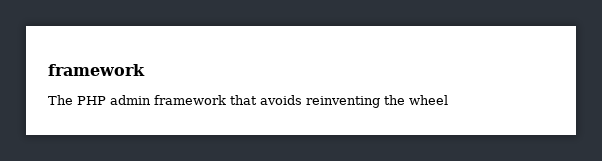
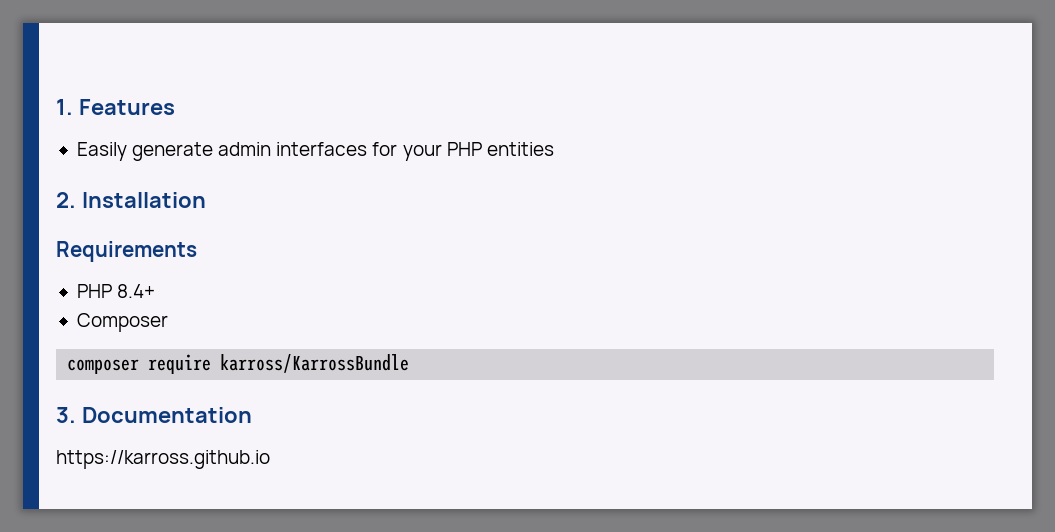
[48,64,145,76] [48,95,448,108] framework // The PHP admin framework that avoids reinventing the wheel -> [56,99,175,115] [76,142,554,161] [56,192,206,208] [56,241,197,262] [76,284,156,298] [76,313,168,332] [67,354,410,374] [56,407,252,423] [56,450,270,469] 1. Features // Easily generate admin interfaces for your PHP entities // 2. Installation // Requirements // PHP 8.4+ // Composer // composer require karross/KarrossBundle // 3. Documentation // https://karross.github.io

